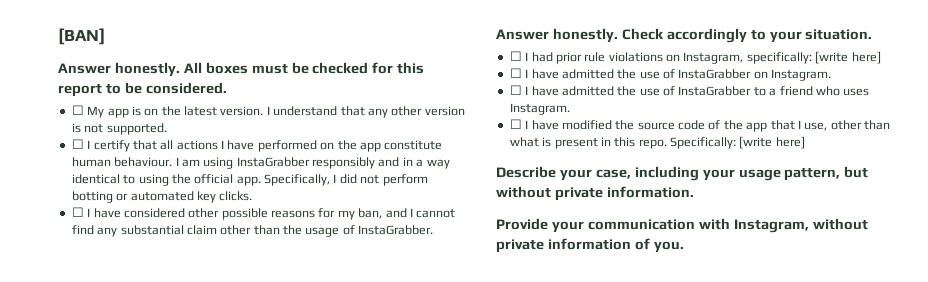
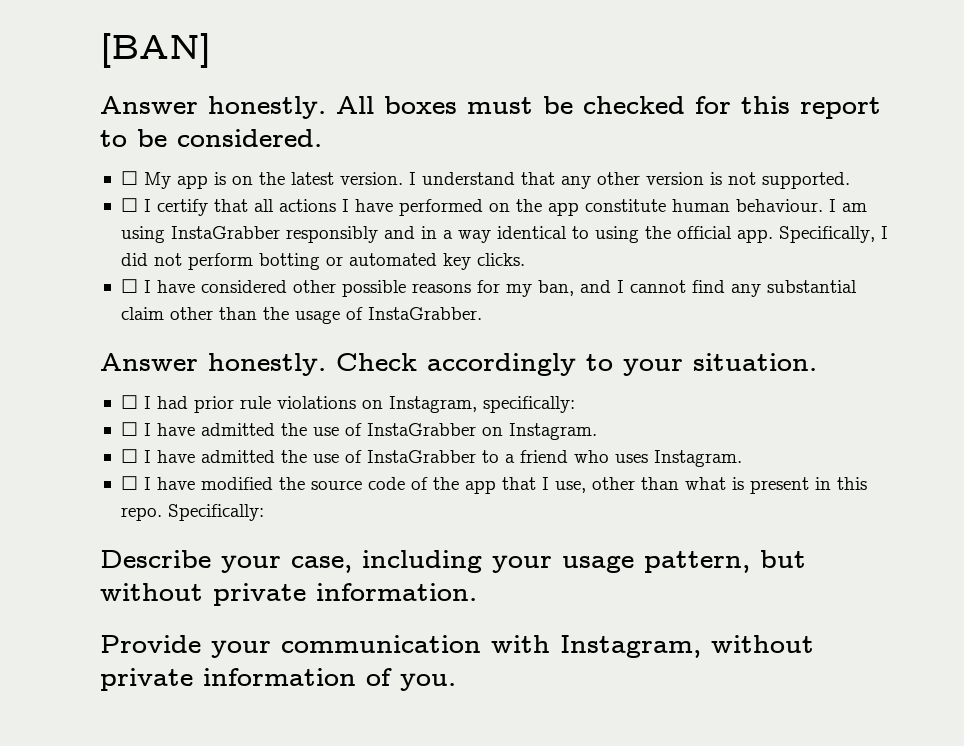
[815,51,881,64] [write here] -> (575, 404) none
[739,136,805,149] [write here] -> (264, 512) none

